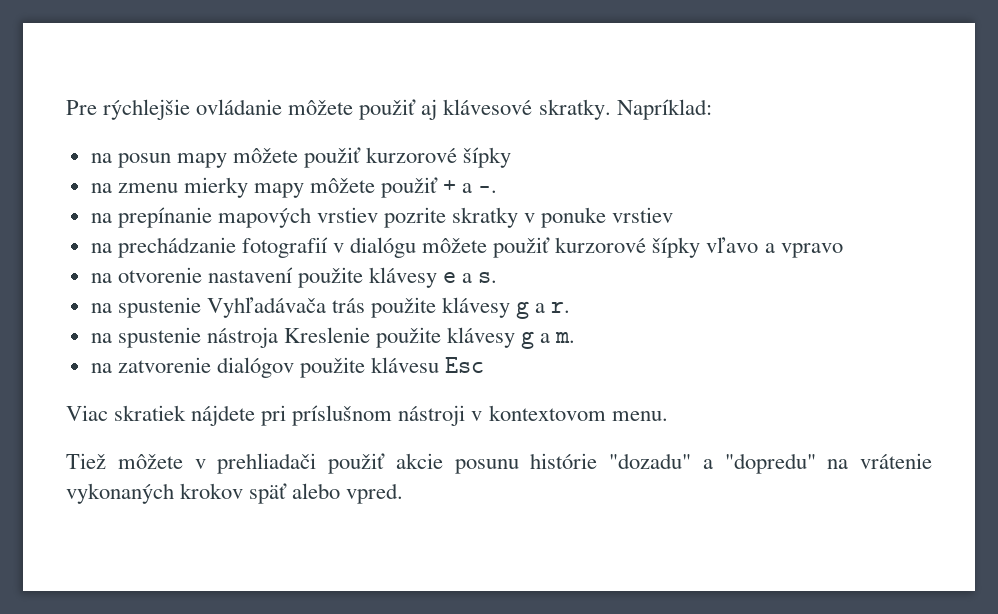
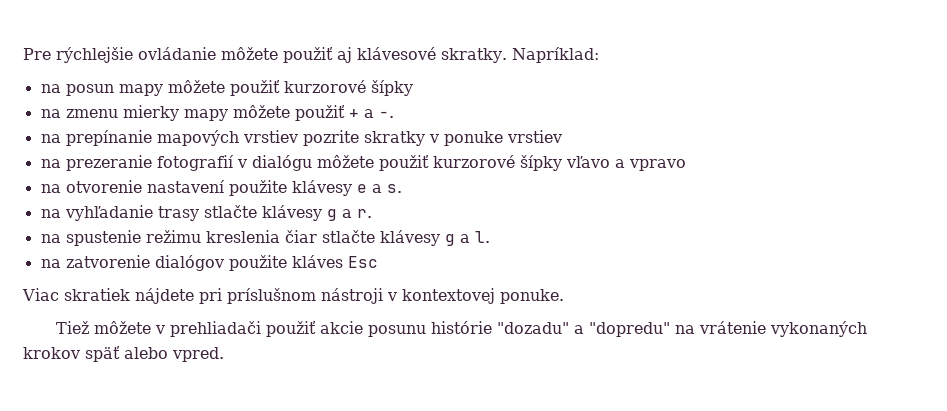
[117,237,236,258] prechádzanie -> [65,155,152,171] prezeranie
[117,297,437,318] spustenie Vyhľadávača trás použite -> [64,205,257,221] vyhľadanie trasy stlačte
[206,327,576,349] nástroja Kreslenie použite klávesy g a m. -> [145,230,490,246] režimu kreslenia čiar stlačte klávesy g a l.
[371,357,440,373] klávesu -> [291,255,343,268] kláves
[488,405,668,421] kontextovom menu. -> [402,288,564,304] kontextovej ponuke.

